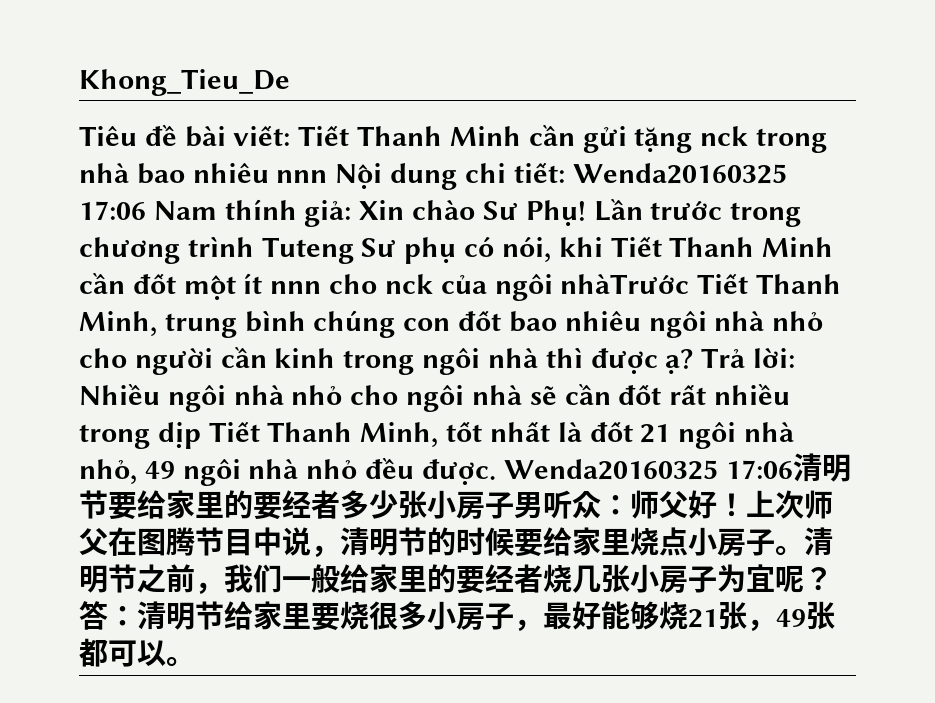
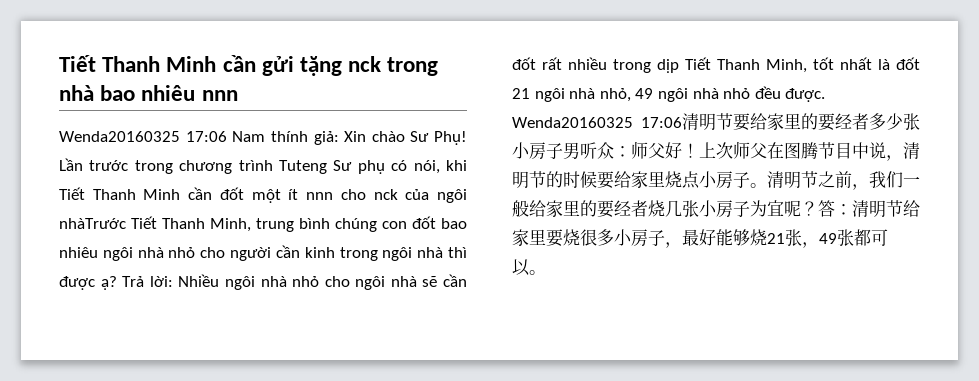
[79,69,290,96] [79,124,291,147] Khong_Tieu_De // Tiêu đề bài viết: -> (59, 63) none
[335,163,565,190] Nội dung chi tiết: -> (238, 95) //

